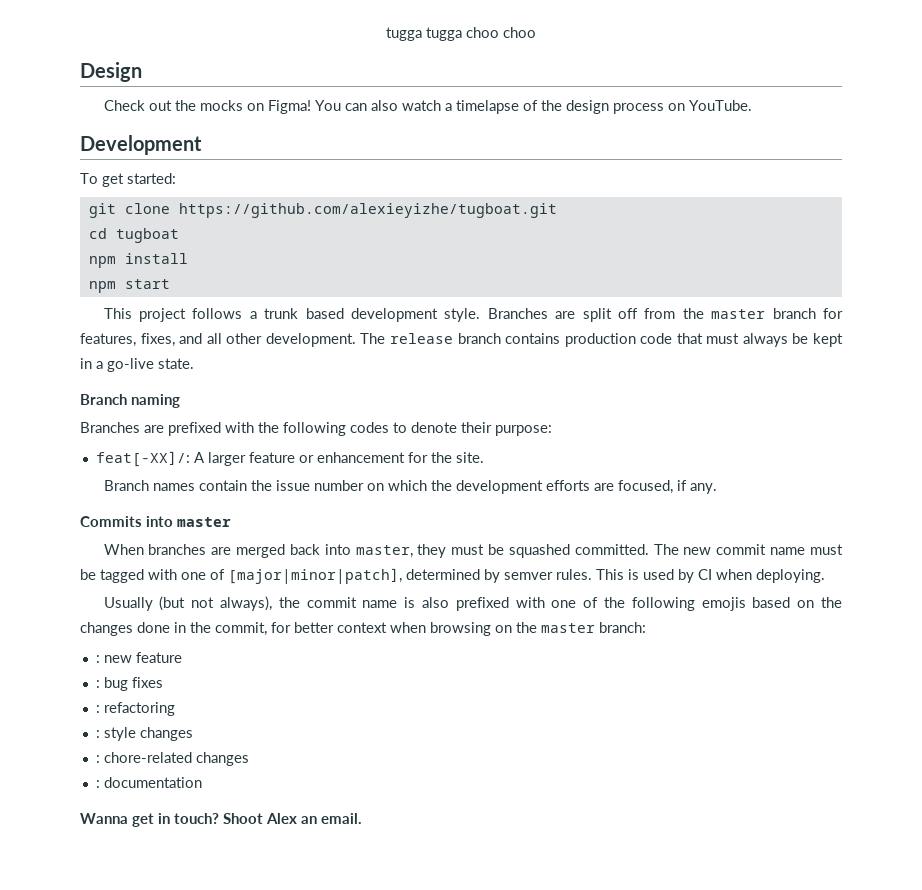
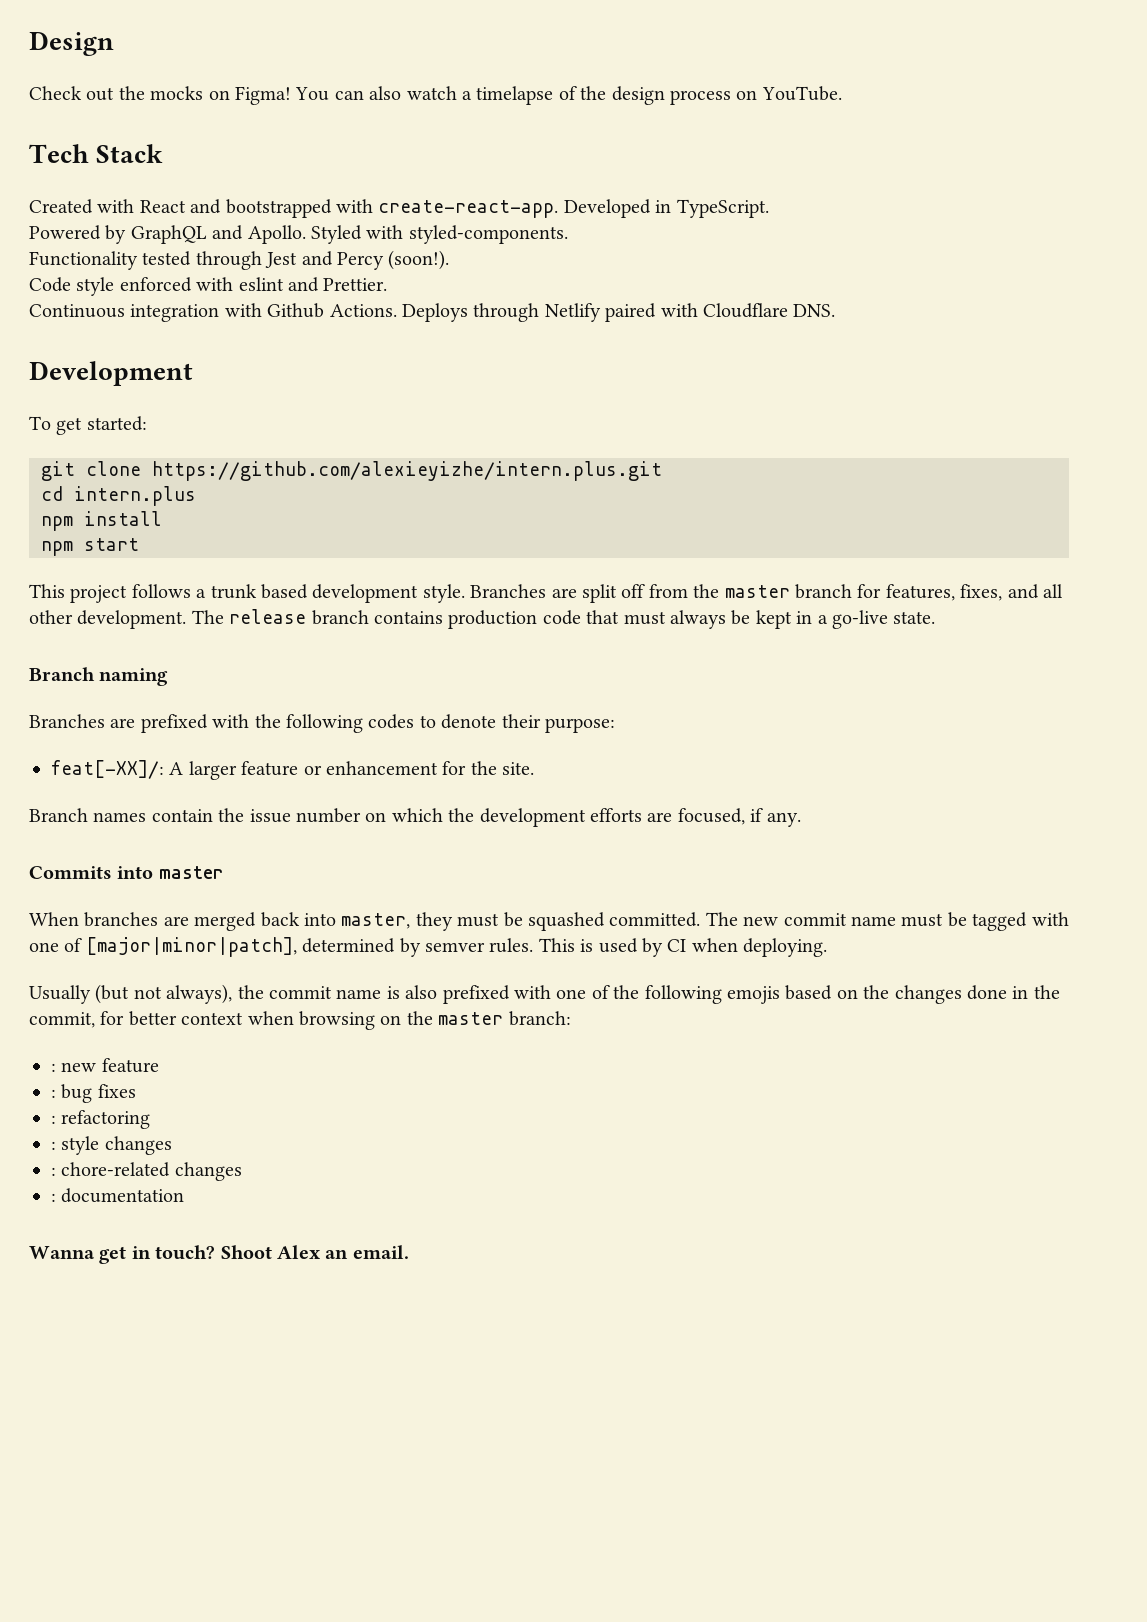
[386,27,536,41] tugga tugga choo choo // -> (29, 43) none
(752, 105) none -> [29,144,164,163] [29,199,769,218] [29,225,568,244] [29,250,450,270] [29,277,388,296] [29,303,836,322] // Tech Stack // Created with React and bootstrapped with create-react-app. Developed in TypeScript. // Powered by GraphQL and Apollo. Styled with styled-components. // Functionality tested through Jest and Percy (soon!). // Code style enforced with eslint and Prettier. // Continuous integration with Github Actions. Deploys through Netlify paired with Cloudflare DNS.
[178,203,557,218] https://github.com/alexieyizhe/tugboat.git -> [152,461,662,481] https://github.com/alexieyizhe/intern.plus.git
[115,228,179,243] tugboat -> [74,486,196,506] intern.plus

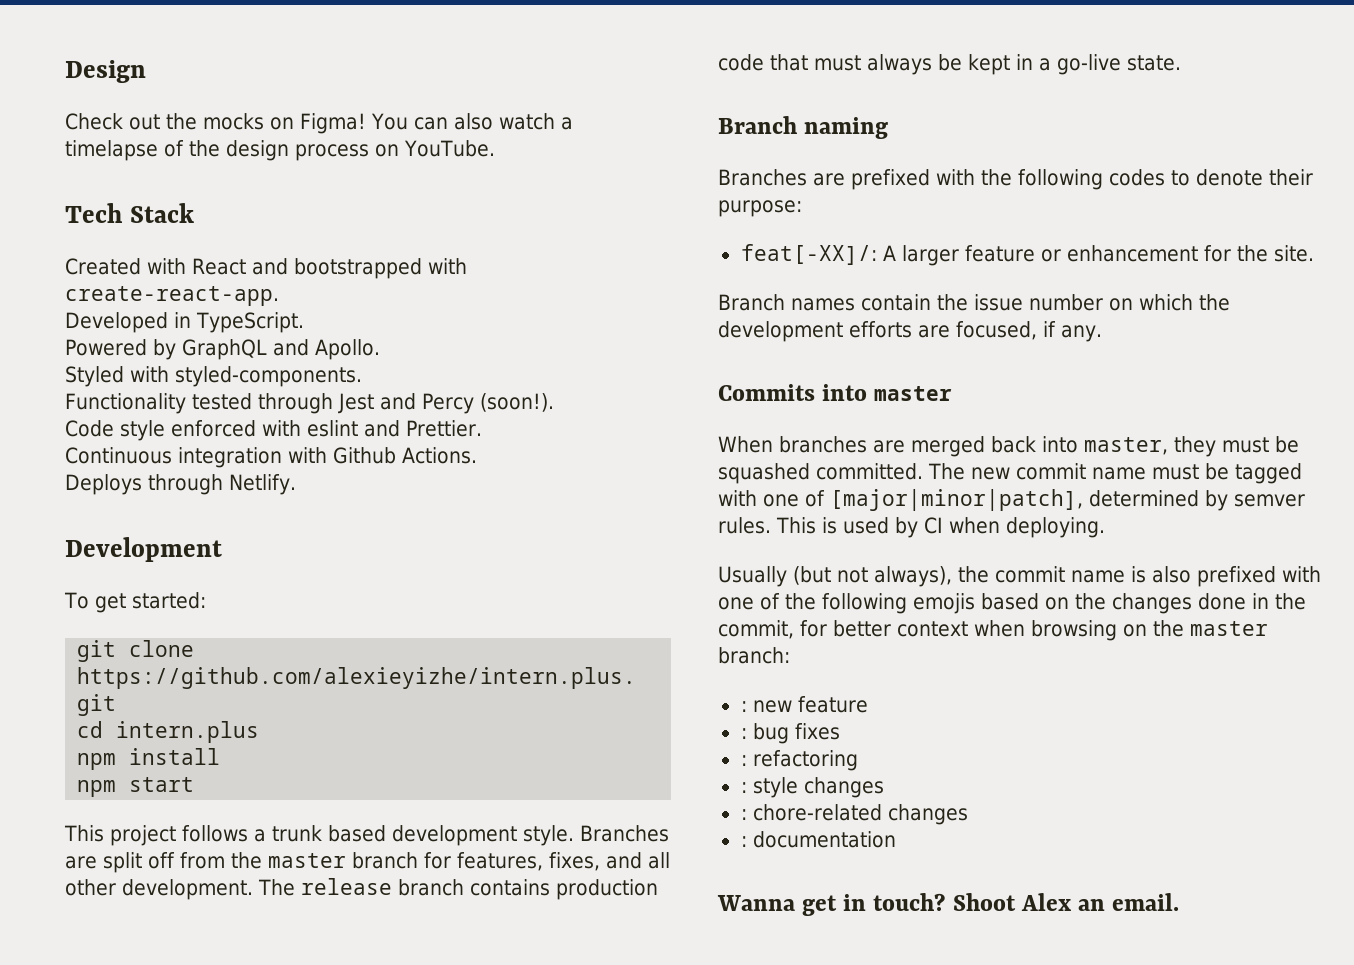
(559, 209) none -> (279, 296) //
(306, 234) none -> (380, 349) //
(397, 310) none -> (477, 455) //
[544,303,836,322] Netlify paired with Cloudflare DNS. -> [229,474,296,495] Netlify.

